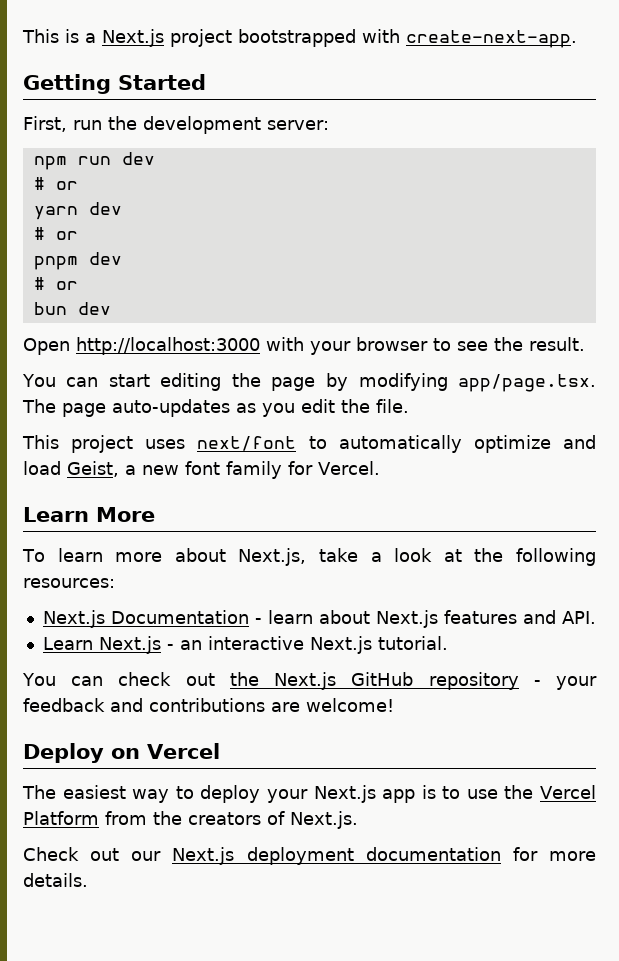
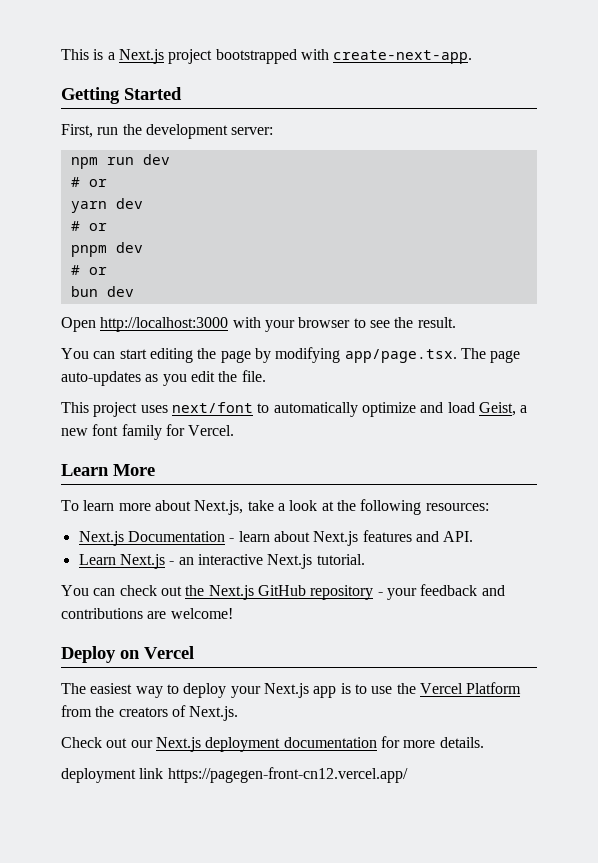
(88, 880) none -> [61,767,408,783] // deployment link https://pagegen-front-cn12.vercel.app/

